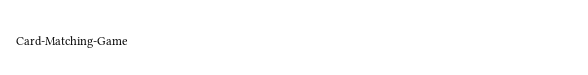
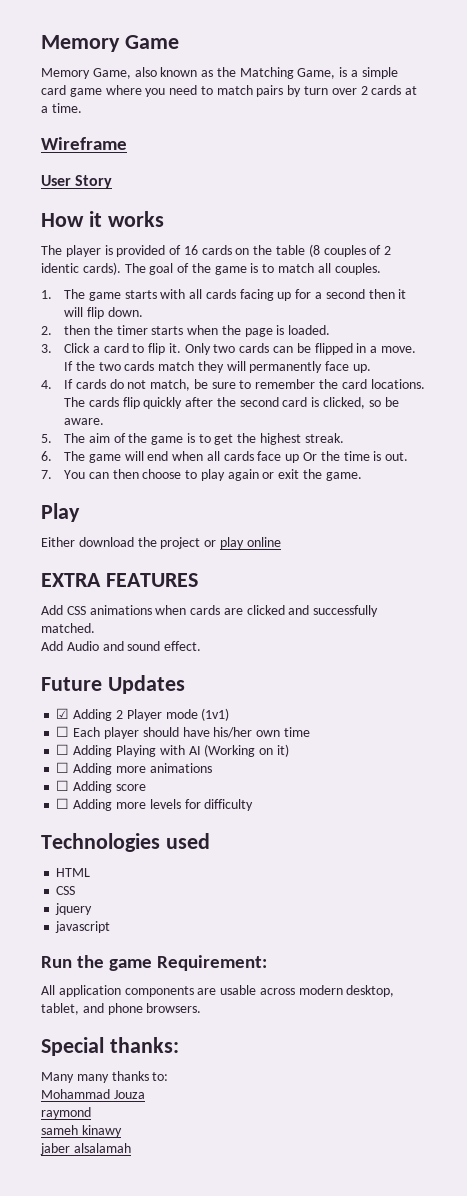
[16,36,128,48] Card-Matching-Game -> [41,35,179,52] [41,67,398,79] [41,85,418,97] [41,103,82,113] [41,137,127,150] [41,175,113,189] [41,211,164,227] [41,244,392,257] [41,262,381,275] [41,289,407,301] [63,307,143,319] [41,325,331,337] [41,343,416,355] [63,361,372,373] [41,379,425,391] [63,397,399,409] [63,418,104,425] [41,433,344,445] [41,451,409,463] [41,469,362,481] [41,503,80,522] [41,537,281,549] [41,573,198,587] [41,605,379,617] [41,623,95,633] [41,641,202,651] [41,675,185,694] [56,708,230,721] [56,726,310,739] [56,744,289,757] [56,762,212,775] [56,780,146,793] [56,798,254,811] [41,833,210,852] [56,868,91,877] [56,886,76,895] [55,903,93,915] [55,921,111,933] [41,955,268,971] [41,985,395,997] [41,1003,202,1015] [41,1037,179,1056] [41,1071,169,1083] [41,1089,145,1099] [41,1107,91,1119] [41,1125,122,1137] [40,1143,131,1155] Memory Game // Memory Game, also known as the Matching Game, is a simple card game where you need to match pairs by turn over 2 cards at a time. // Wireframe // User Story // How it works // The player is provided of 16 cards on the table (8 couples of 2 identic cards). The goal of the game is to match all couples. // 1. The game starts with all cards facing up for a second then it will flip down. // 2. then the timer starts when the page is loaded. // 3. Click a card to flip it. Only two cards can be flipped in a move. If the two cards match they will permanently face up. // 4. If cards do not match, be sure to remember the card locations. The cards flip quickly after the second card is clicked, so be aware. // 5. The aim of the game is to get the highest streak. // 6. The game will end when all cards face up Or the time is out. // 7. You can then choose to play again or exit the game. // Play // Either download the project or play online // EXTRA FEATURES // Add CSS animations when cards are clicked and successfully matched. // Add Audio and sound effect. // Future Updates // ☑ Adding 2 Player mode (1v1) // ☐ Each player should have his/her own time // ☐ Adding Playing with AI (Working on it) // ☐ Adding more animations // ☐ Adding score // ☐ Adding more levels for difficulty // Technologies used // HTML // CSS // jquery // javascript // Run the game Requirement: // All application components are usable across modern desktop, tablet, and phone browsers. // Special thanks: // Many many thanks to: // Mohammad Jouza // raymond // sameh kinawy // jaber alsalamah

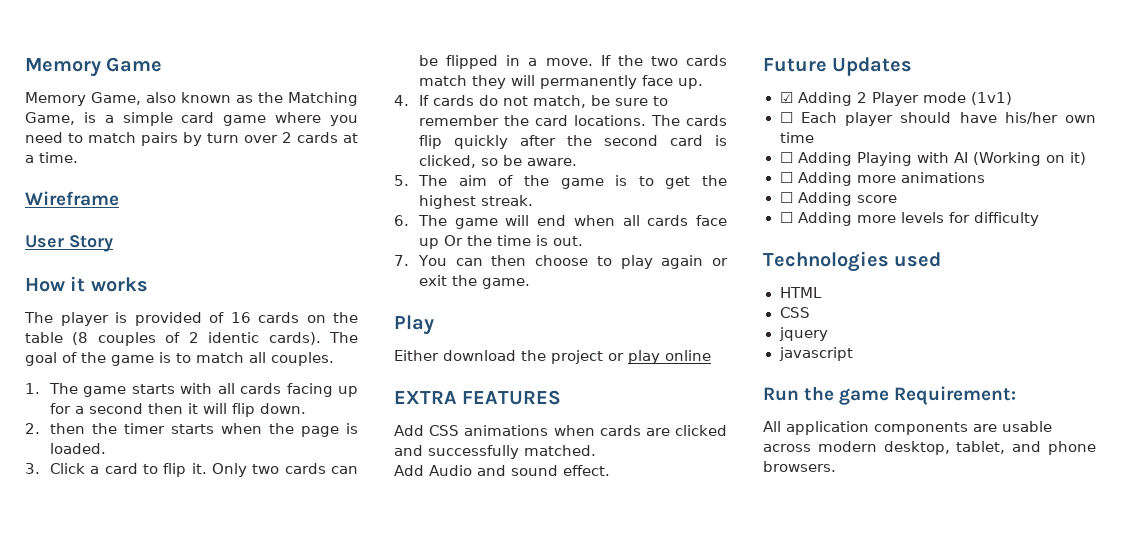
[41,1037,179,1056] [41,1071,169,1083] [41,1089,145,1099] [41,1107,91,1119] [41,1125,122,1137] [40,1143,131,1155] // Special thanks: // Many many thanks to: // Mohammad Jouza // raymond // sameh kinawy // jaber alsalamah -> (836, 466) none

